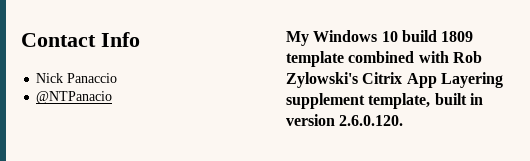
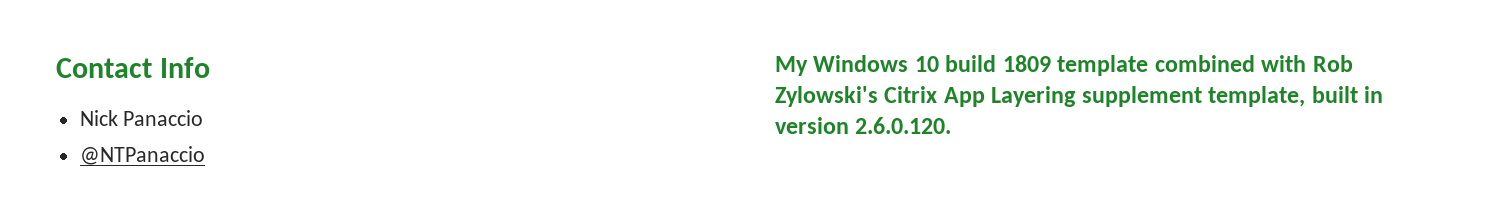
[36,91,113,104] @NTPanacio -> [79,146,205,165] @NTPanaccio

